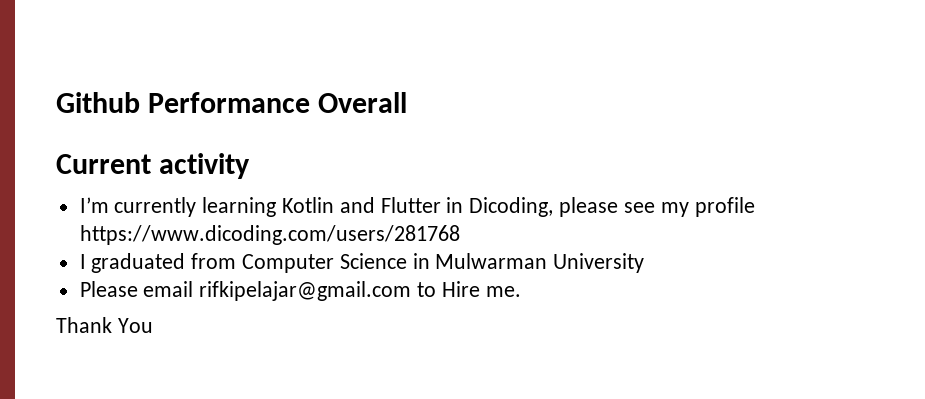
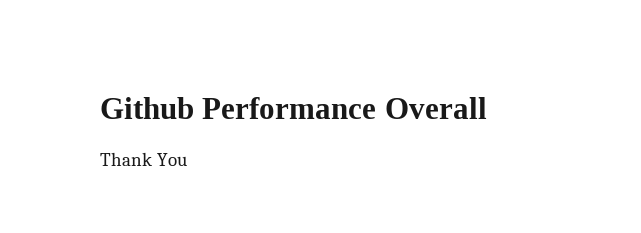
[56,153,251,179] [79,197,755,217] [79,225,460,245] [79,253,645,273] [79,281,521,301] // Current activity // I’m currently learning Kotlin and Flutter in Dicoding, please see my profile https://www.dicoding.com/users/281768 // I graduated from Computer Science in Mulwarman University // Please email rifkipelajar@gmail.com to Hire me. -> (487, 108) none

